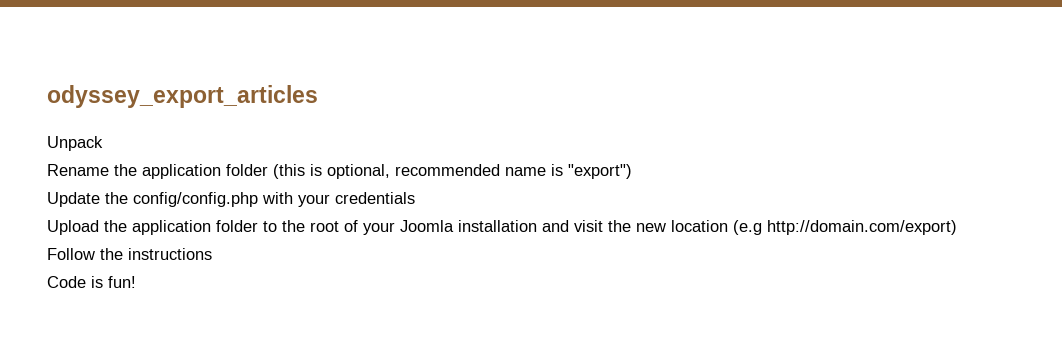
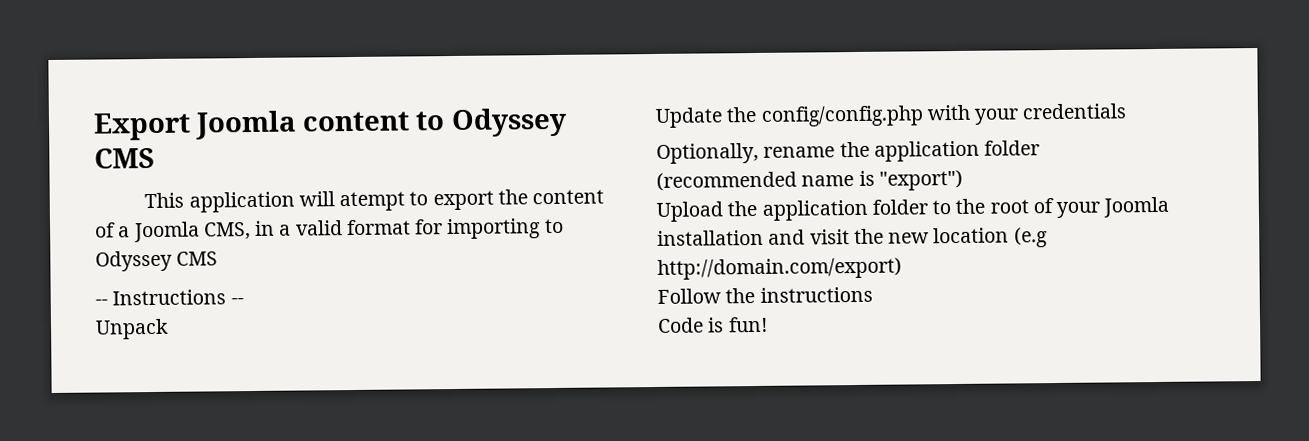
[47,85,318,108] [47,136,103,151] [47,164,632,179] odyssey_export_articles // Unpack // Rename the application folder (this is optional, recommended name is "export") -> [93,107,567,141] [94,147,155,169] [144,189,605,213] [94,218,564,243] [95,250,219,272] [95,289,244,306] [95,318,169,340] Export Joomla content to Odyssey CMS // This application will atempt to export the content of a Joomla CMS, in a valid format for importing to Odyssey CMS // -- Instructions -- // Unpack
(415, 198) none -> [656,140,1041,164] [656,169,963,191] // Optionally, rename the application folder (recommended name is "export")

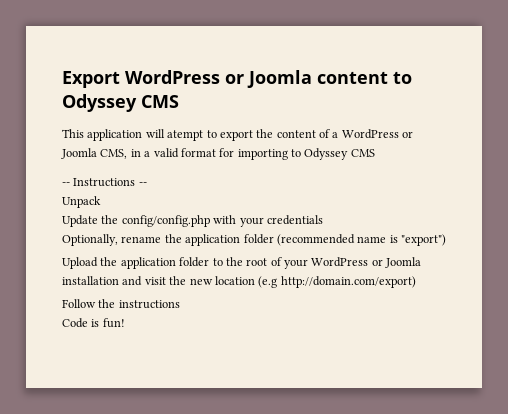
(191, 126) none -> [125,70,244,84] WordPress or
(131, 232) none -> [341,129,414,139] WordPress or
(1101, 209) none -> [311,257,383,267] WordPress or

